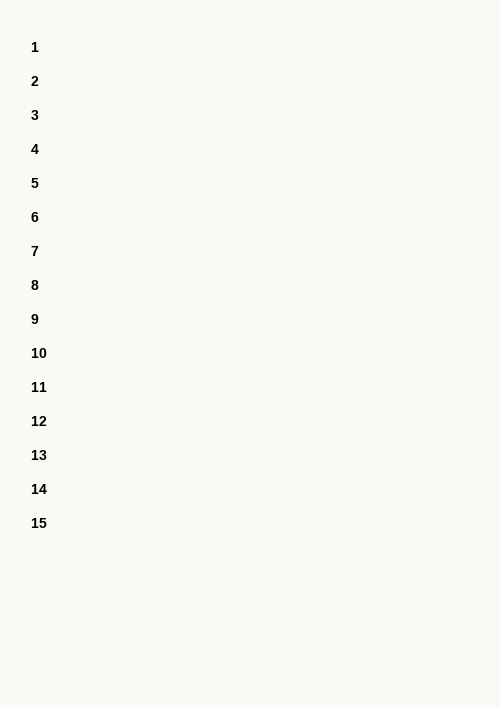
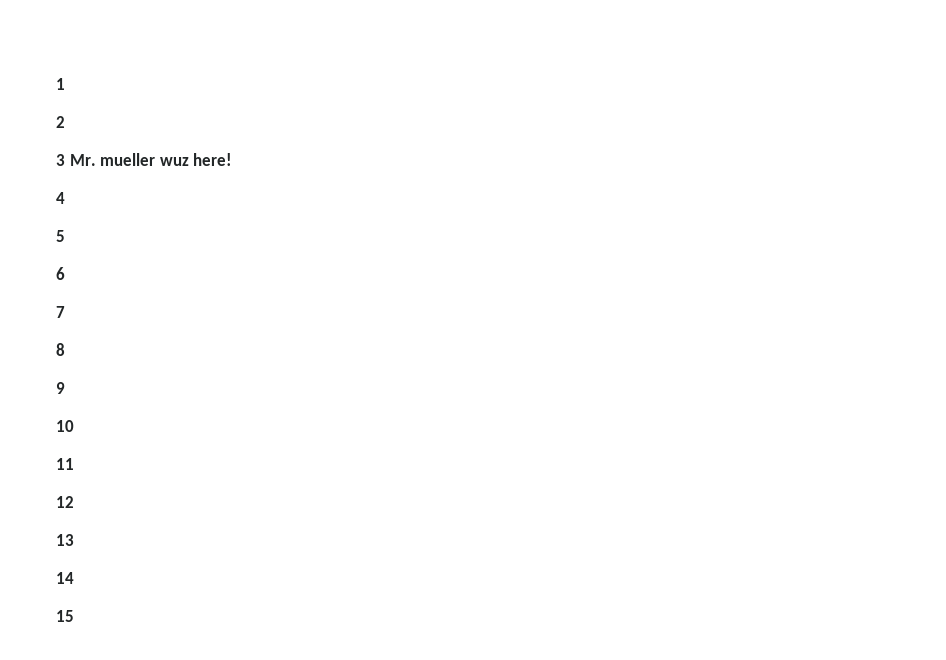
(39, 115) none -> [69,153,233,166] Mr. mueller wuz here!

